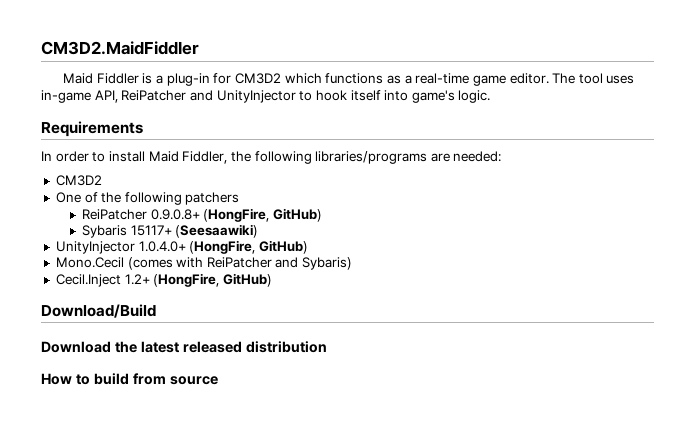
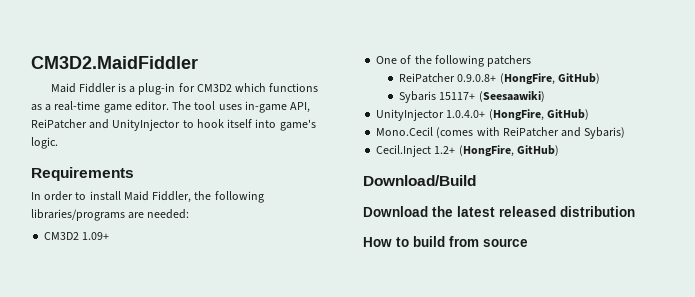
(102, 180) none -> [82,232,110,240] 1.09+

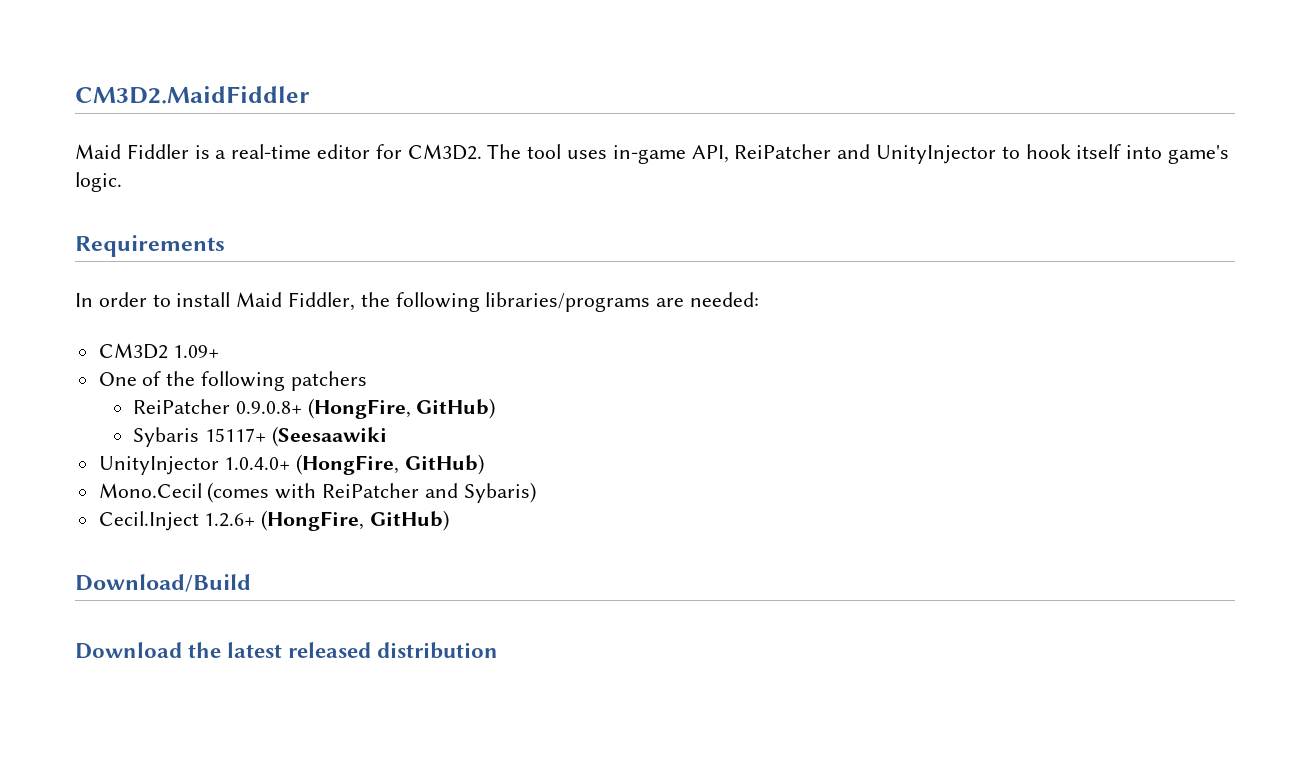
[138,83,319,95] [31,101,169,113] plug-in for CM3D2 which functions as a real-time game editor. -> [231,144,482,160] real-time editor for CM3D2.
[478,91,545,102] (Seesaawiki) -> [271,426,387,447] (Seesaawiki
[434,146,456,154] 1.2+ -> [204,513,256,527] 1.2.6+
[363,236,528,247] // How to build from source -> (499, 650) none

